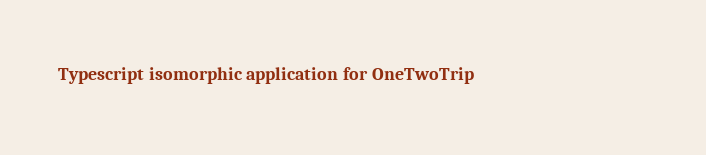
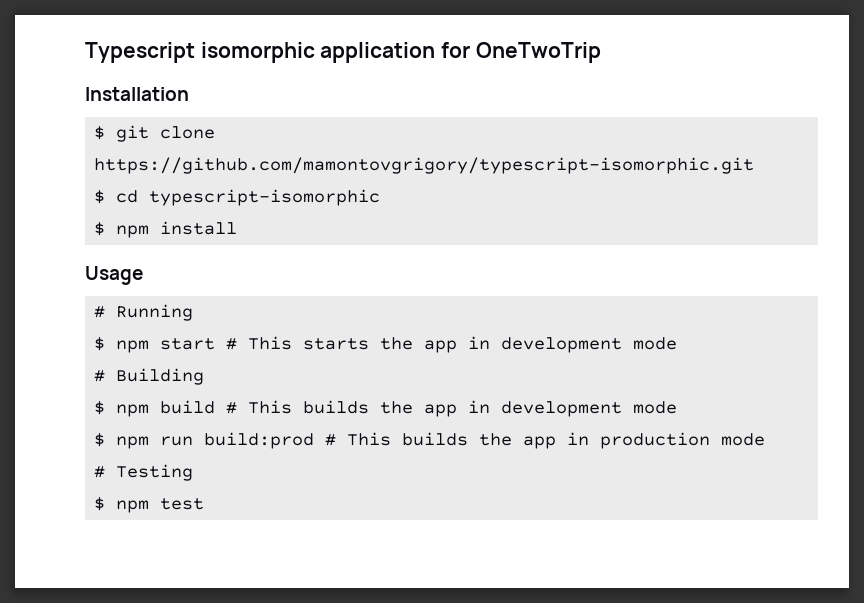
(474, 75) none -> [85,87,189,101] [94,125,216,142] [94,157,755,174] [94,189,381,206] [94,221,238,238] [85,266,143,285] [94,304,194,321] [94,336,678,353] [94,368,205,385] [94,400,678,417] [94,432,766,449] [94,464,194,481] [94,497,205,513] // Installation // $ git clone https://github.com/mamontovgrigory/typescript-isomorphic.git // $ cd typescript-isomorphic // $ npm install // Usage // # Running // $ npm start # This starts the app in development mode // # Building // $ npm build # This builds the app in development mode // $ npm run build:prod # This builds the app in production mode // # Testing // $ npm test

